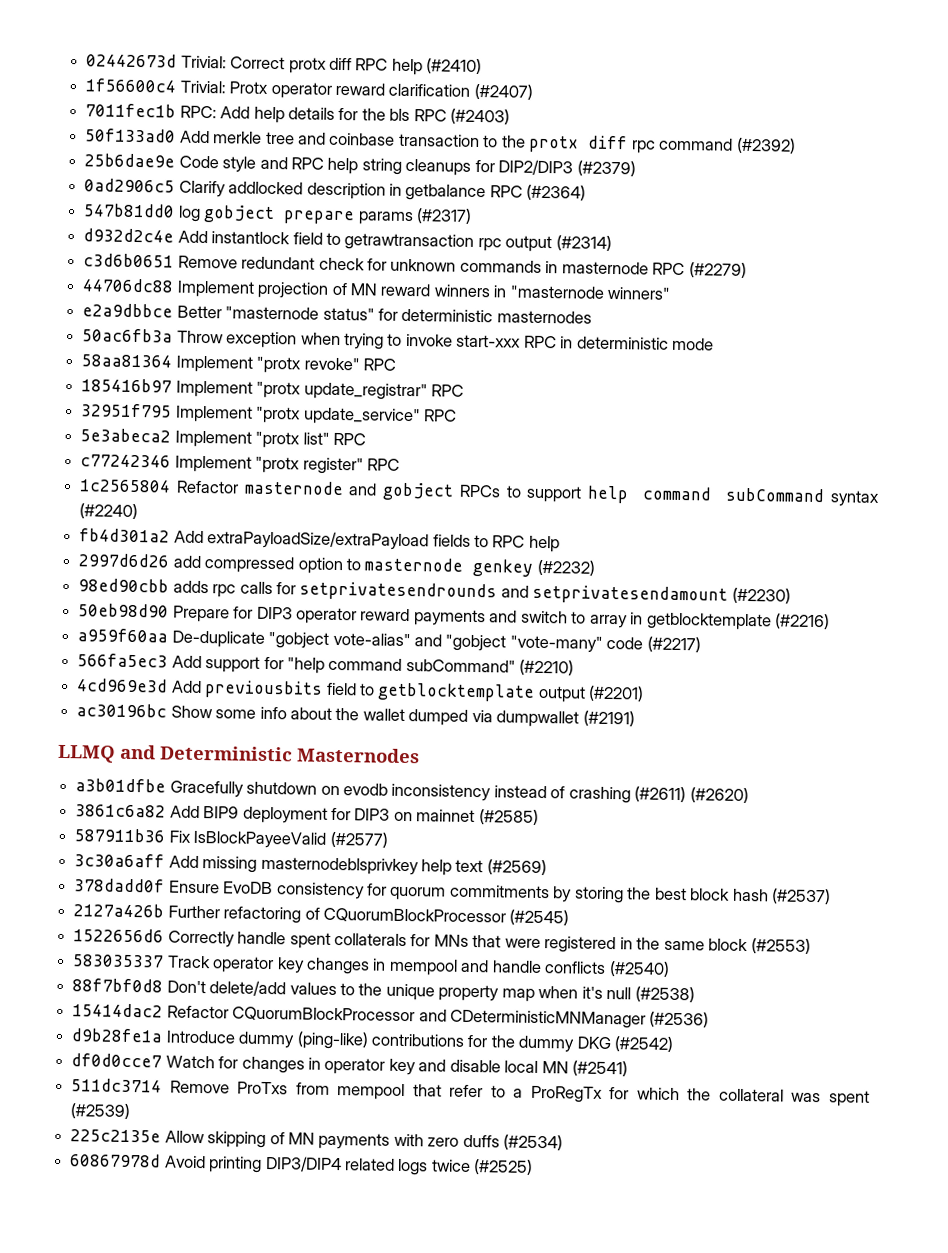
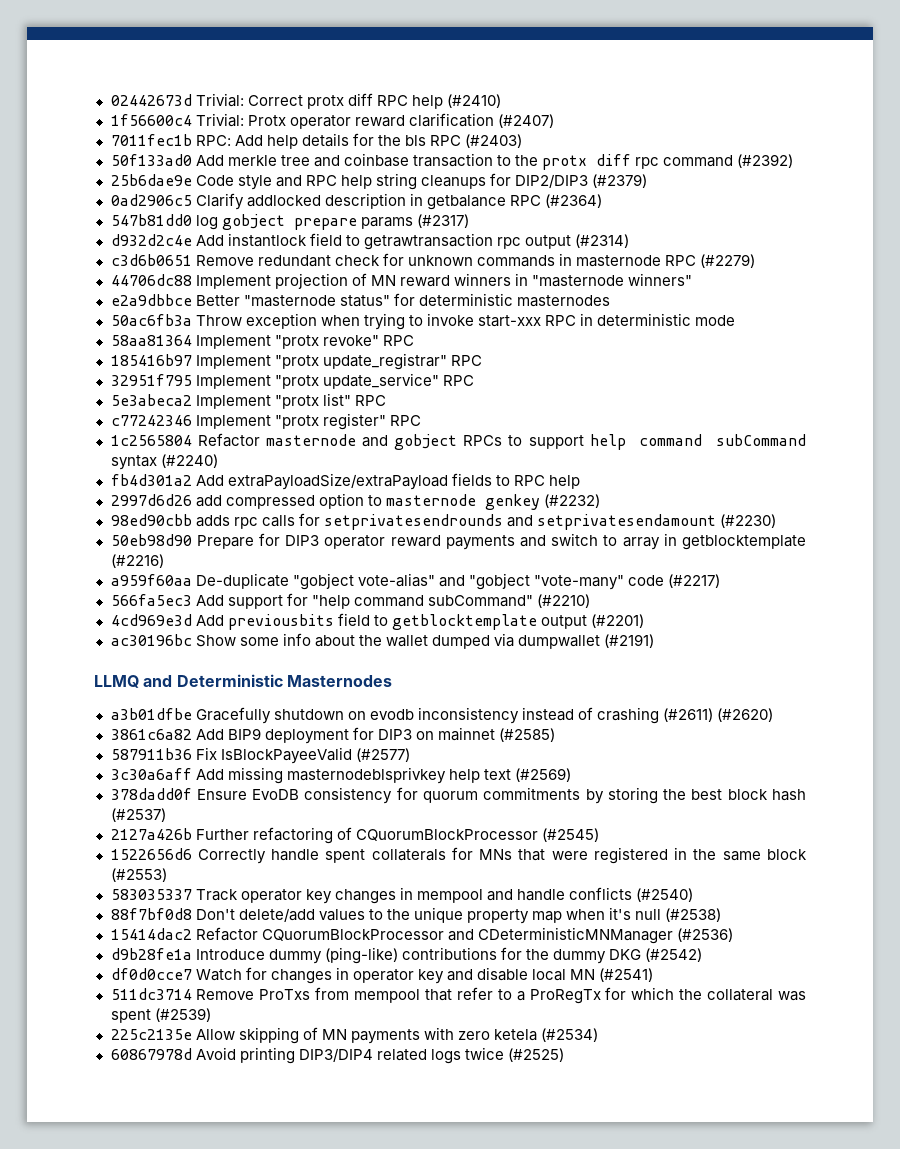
[462,1134,500,1148] duffs -> [493,1029,537,1041] ketela

